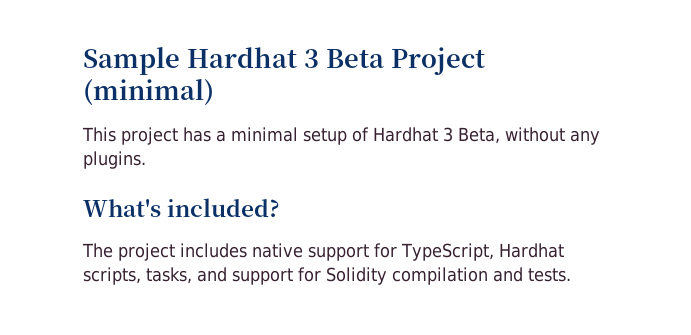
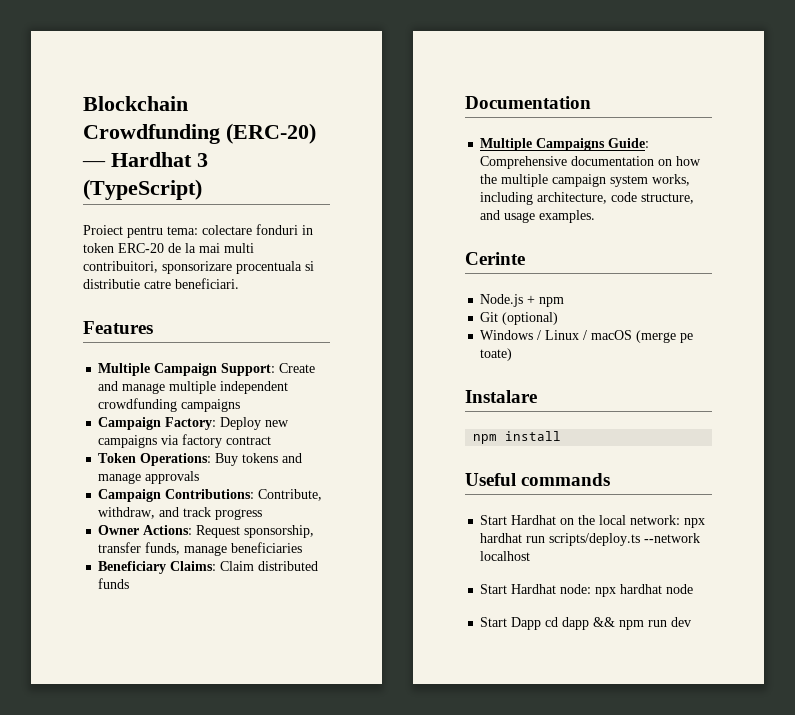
[83,47,485,75] [83,79,214,106] [82,127,600,145] [83,151,146,169] [83,198,281,217] [82,243,564,261] [83,267,571,285] Sample Hardhat 3 Beta Project (minimal) // This project has a minimal setup of Hardhat 3 Beta, without any plugins. // What's included? // The project includes native support for TypeScript, Hardhat scripts, tasks, and support for Solidity compilation and tests. -> [83,96,188,111] [83,123,316,144] [82,152,208,167] [83,179,202,200] [83,224,313,238] [83,243,254,253] [83,261,314,274] [83,278,239,289] [83,321,153,334] [98,363,316,376] [98,381,289,394] [98,398,241,412] [98,417,290,430] [98,434,272,448] [98,453,303,466] [98,471,200,484] [98,489,323,502] [98,507,263,520] [98,525,315,538] [98,542,303,556] [98,561,319,574] [98,578,130,589] [465,96,591,109] [480,138,650,151] [480,156,702,169] [480,174,691,187] [480,192,695,205] [480,210,596,223] [465,252,525,265] [480,294,565,307] [480,312,559,325] [480,330,694,343] [480,348,513,361] [465,390,537,403] [473,431,562,444] [465,473,611,486] [480,515,706,528] [480,533,701,546] [480,551,531,561] [480,584,694,597] [480,617,692,630] Blockchain Crowdfunding (ERC-20) — Hardhat 3 (TypeScript) // Proiect pentru tema: colectare fonduri in token ERC-20 de la mai multi contribuitori, sponsorizare procentuala si distributie catre beneficiari. // Features // Multiple Campaign Support: Create and manage multiple independent crowdfunding campaigns // Campaign Factory: Deploy new campaigns via factory contract // Token Operations: Buy tokens and manage approvals // Campaign Contributions: Contribute, withdraw, and track progress // Owner Actions: Request sponsorship, transfer funds, manage beneficiaries // Beneficiary Claims: Claim distributed funds // Documentation // Multiple Campaigns Guide: Comprehensive documentation on how the multiple campaign system works, including architecture, code structure, and usage examples. // Cerinte // Node.js + npm // Git (optional) // Windows / Linux / macOS (merge pe toate) // Instalare // npm install // Useful commands // Start Hardhat on the local network: npx hardhat run scripts/deploy.ts --network localhost // Start Hardhat node: npx hardhat node // Start Dapp cd dapp && npm run dev

